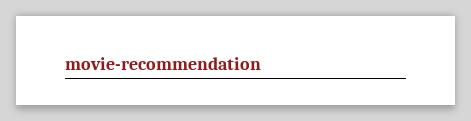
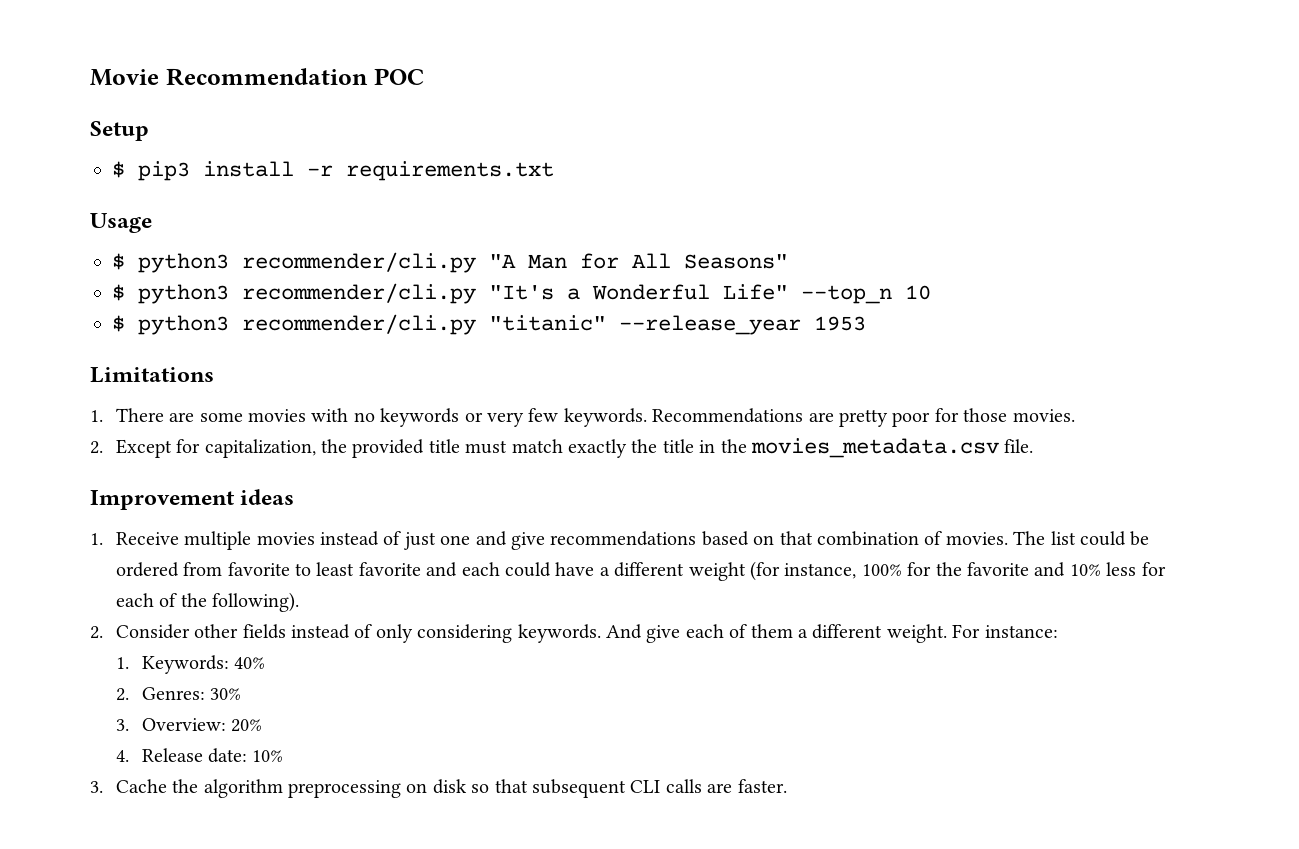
[65,57,261,70] movie-recommendation -> [90,68,425,86] [90,121,149,141] [112,161,554,181] [90,213,152,233] [112,252,788,273] [112,283,931,304] [112,314,866,335] [90,367,214,383] [90,408,1075,427] [90,438,1034,458] [90,489,295,510] [90,531,1150,550] [115,561,1166,581] [115,592,299,612] [90,624,1058,643] [115,655,265,674] [115,687,241,701] [115,718,262,732] [115,748,284,763] [90,779,787,798] Movie Recommendation POC // Setup // $ pip3 install -r requirements.txt // Usage // $ python3 recommender/cli.py "A Man for All Seasons" // $ python3 recommender/cli.py "It's a Wonderful Life" --top_n 10 // $ python3 recommender/cli.py "titanic" --release_year 1953 // Limitations // 1. There are some movies with no keywords or very few keywords. Recommendations are pretty poor for those movies. // 2. Except for capitalization, the provided title must match exactly the title in the movies_metadata.csv file. // Improvement ideas // 1. Receive multiple movies instead of just one and give recommendations based on that combination of movies. The list could be ordered from favorite to least favorite and each could have a different weight (for instance, 100% for the favorite and 10% less for each of the following). // 2. Consider other fields instead of only considering keywords. And give each of them a different weight. For instance: // 1. Keywords: 40% // 2. Genres: 30% // 3. Overview: 20% // 4. Release date: 10% // 3. Cache the algorithm preprocessing on disk so that subsequent CLI calls are faster.

